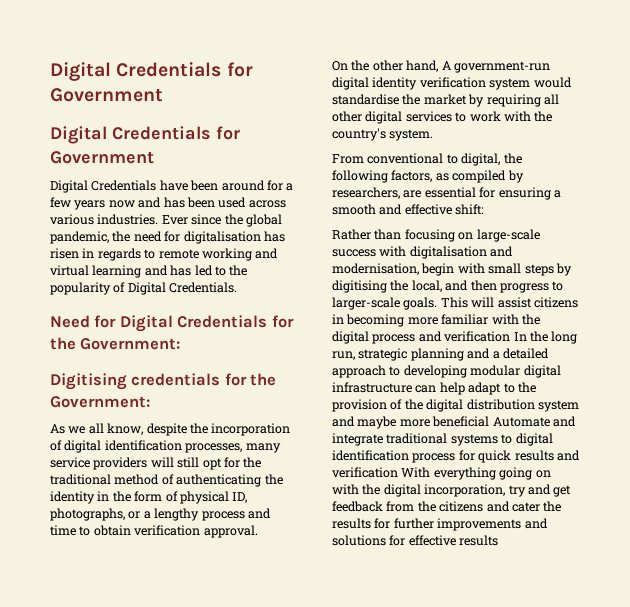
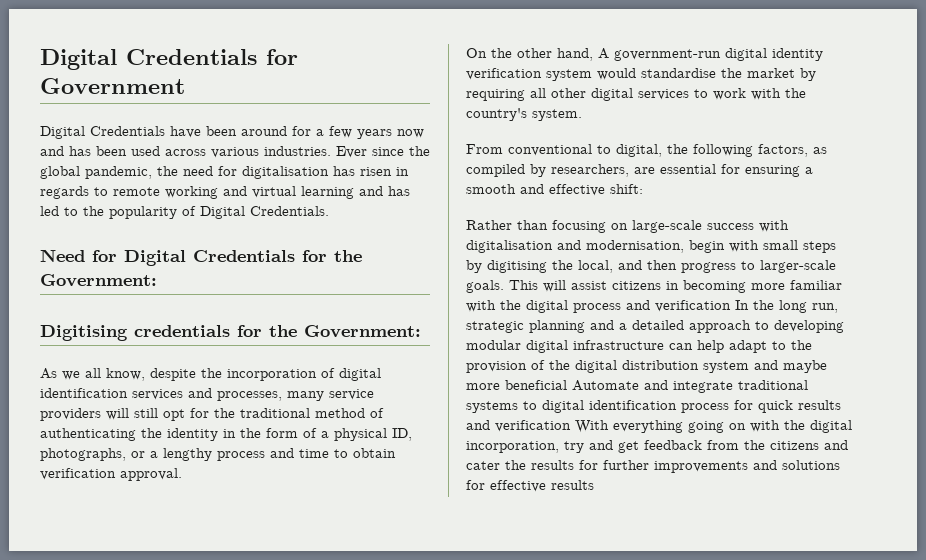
[50,62,253,81] [50,88,163,102] [50,126,240,144] [50,151,154,164] Digital Credentials for Government // Digital Credentials for Government -> [40,49,298,70] [40,78,185,94] Digital Credentials for Government
(182, 445) none -> [132,388,212,400] services and
(178, 496) none -> [321,431,329,438] a

